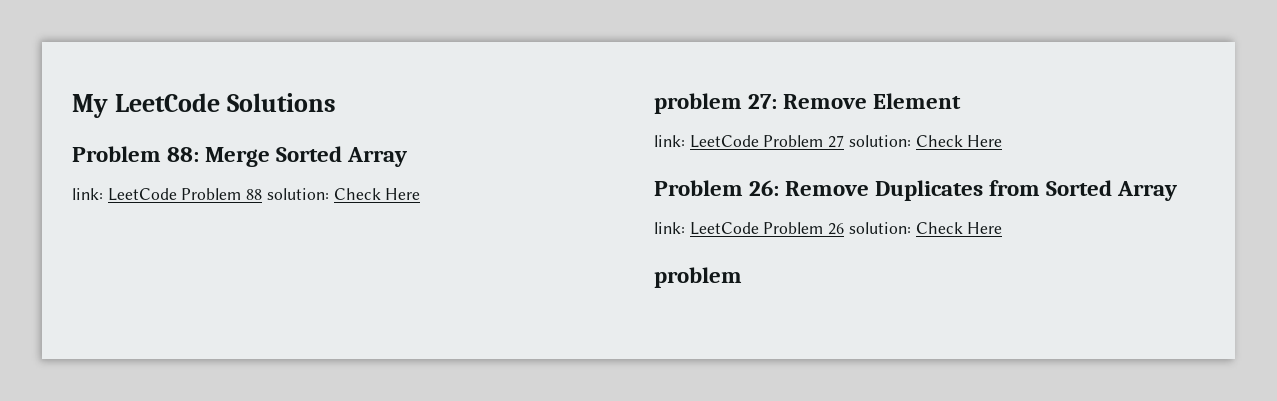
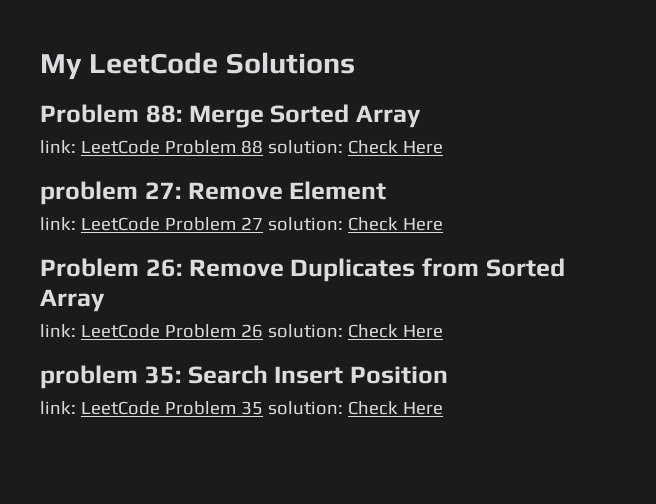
(742, 277) none -> [144,365,448,384] [40,401,443,415] 35: Search Insert Position // link: LeetCode Problem 35 solution: Check Here

